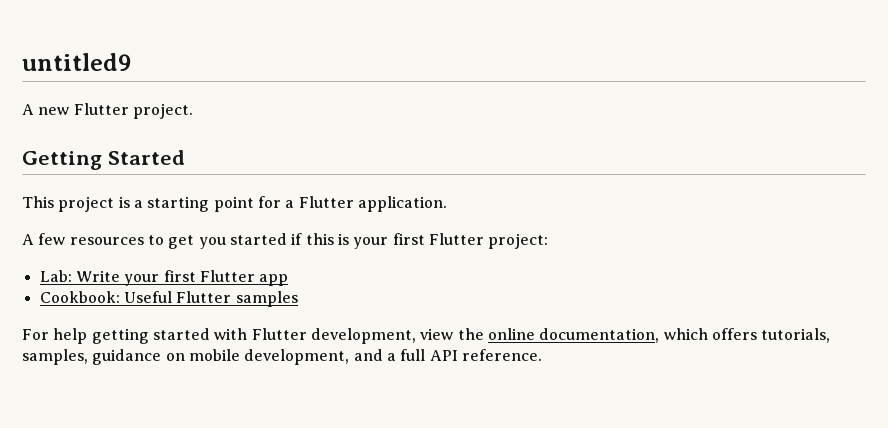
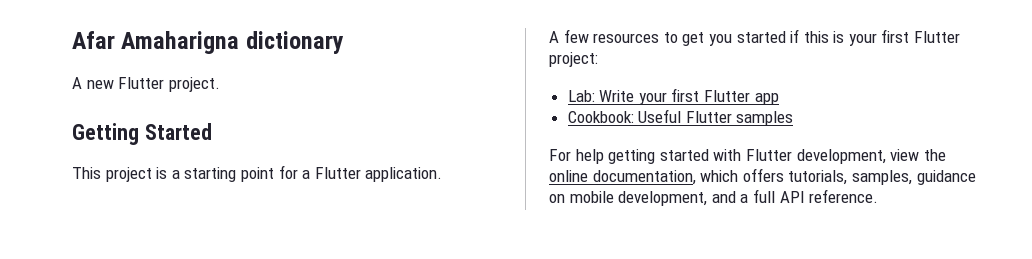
[22,53,131,71] untitled9 -> [72,31,344,54] Afar Amaharigna dictionary

